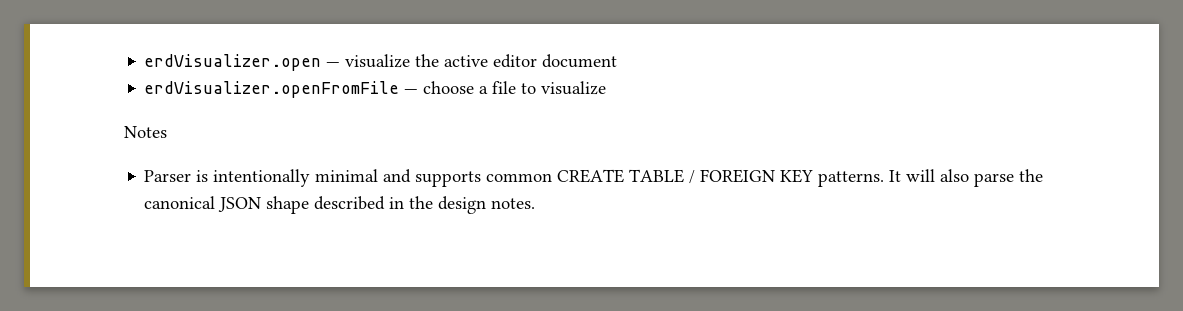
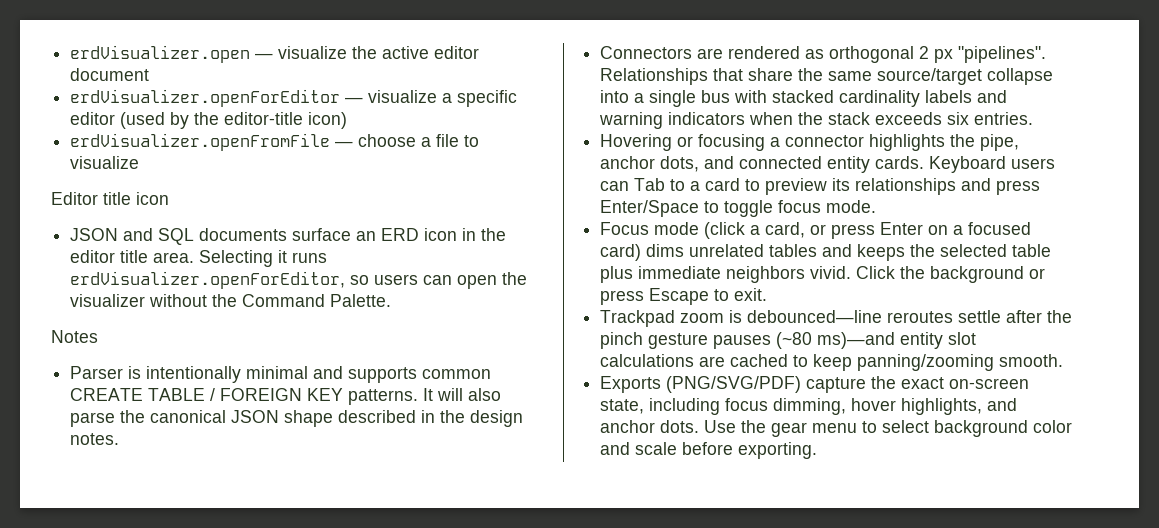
(618, 61) none -> [70,89,518,107] [70,112,348,129] // erdVisualizer.openForEditor — visualize a specific editor (used by the editor-title icon)
(607, 88) none -> [51,192,169,205] [70,228,507,245] [70,250,328,267] [70,271,528,289] [70,294,392,307] // Editor title icon // JSON and SQL documents surface an ERD icon in the editor title area. Selecting it runs erdVisualizer.openForEditor, so users can open the visualizer without the Command Palette.
(536, 203) none -> [600,46,1047,63] [600,68,1054,85] [600,90,1008,107] [599,112,1034,129] [600,134,1020,151] [600,156,1056,173] [600,178,1041,195] [600,200,877,217] [600,222,1032,239] [600,244,1052,261] [600,266,1046,283] [600,288,768,305] [600,310,1073,327] [600,332,977,349] [600,354,1064,371] [600,376,1030,393] [600,398,1018,415] [600,420,1073,437] [600,442,818,459] // Connectors are rendered as orthogonal 2 px "pipelines". Relationships that share the same source/target collapse into a single bus with stacked cardinality labels and warning indicators when the stack exceeds six entries. // Hovering or focusing a connector highlights the pipe, anchor dots, and connected entity cards. Keyboard users can Tab to a card to preview its relationships and press Enter/Space to toggle focus mode. // Focus mode (click a card, or press Enter on a focused card) dims unrelated tables and keeps the selected table plus immediate neighbors vivid. Click the background or press Escape to exit. // Trackpad zoom is debounced—line reroutes settle after the pinch gesture pauses (~80 ms)—and entity slot calculations are cached to keep panning/zooming smooth. // Exports (PNG/SVG/PDF) capture the exact on-screen state, including focus dimming, hover highlights, and anchor dots. Use the gear menu to select background color and scale before exporting.

